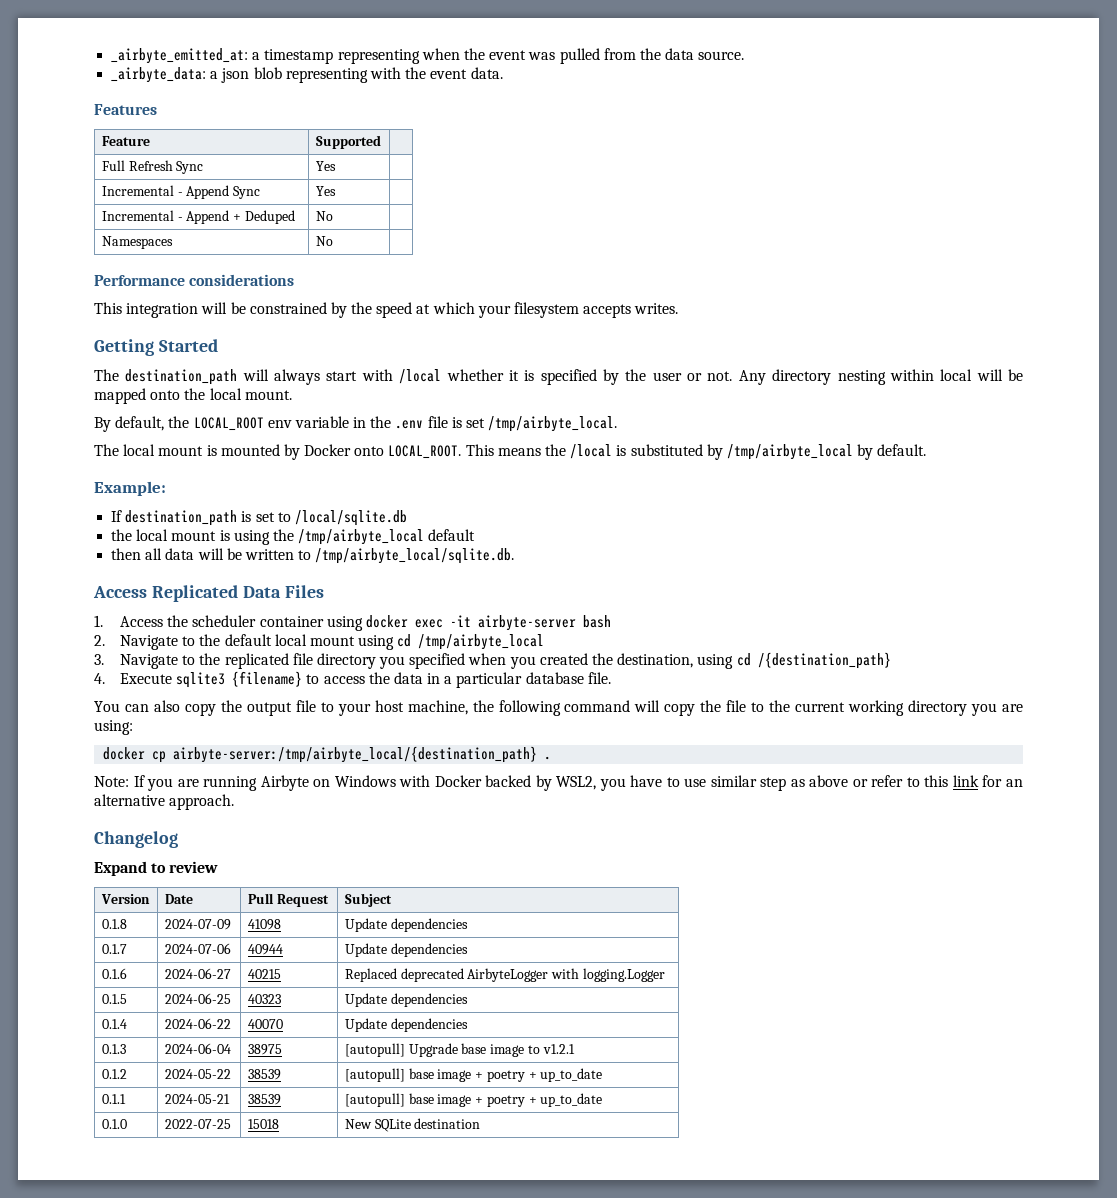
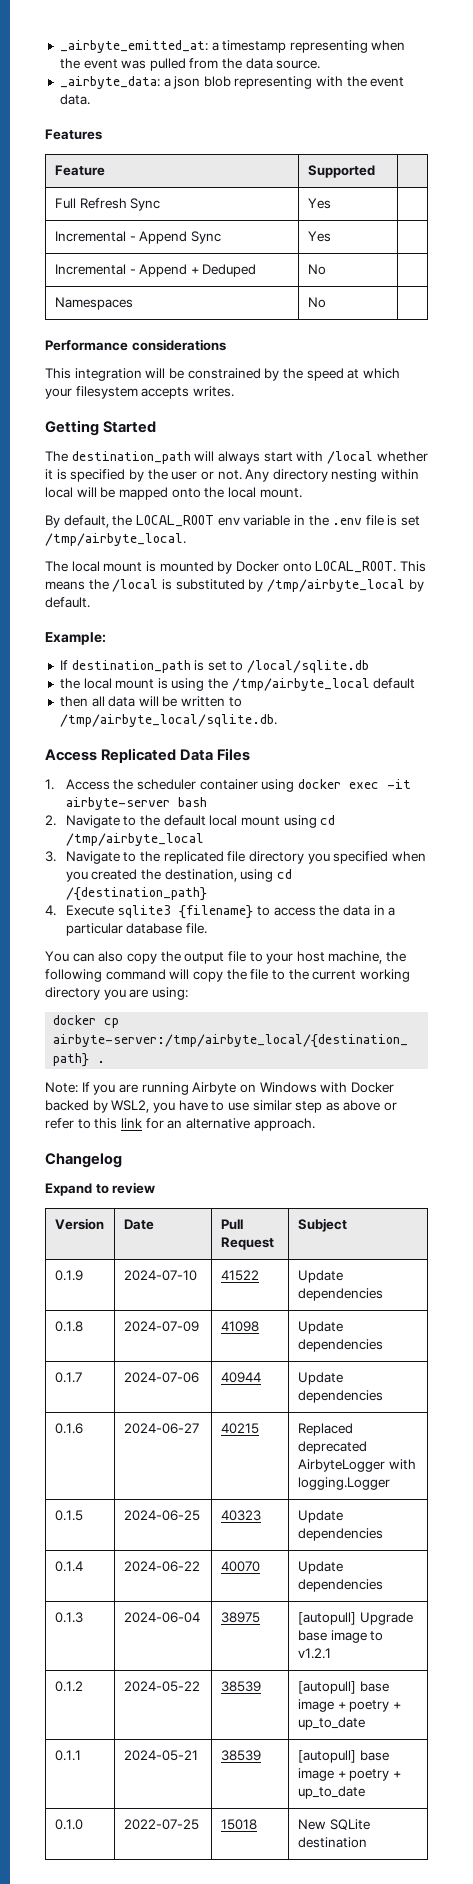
(392, 900) none -> [54,1270,83,1281] [123,1270,197,1281] [220,1270,259,1281] [297,1270,343,1283] [297,1288,383,1301] // 0.1.9 | 2024-07-10 | 41522 | Update dependencies

